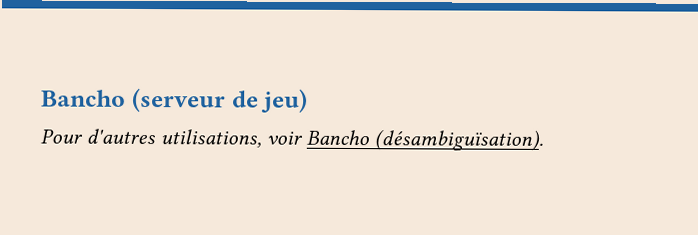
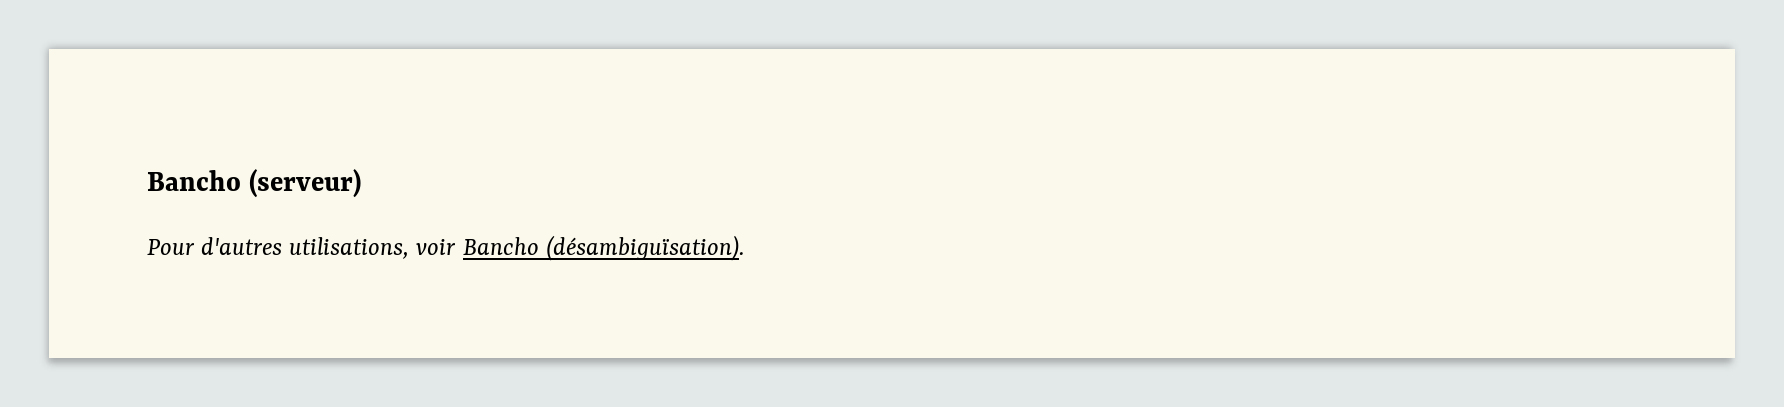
[41,87,309,113] Bancho (serveur de jeu) -> [147,169,362,198] Bancho (serveur)

